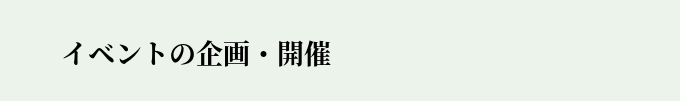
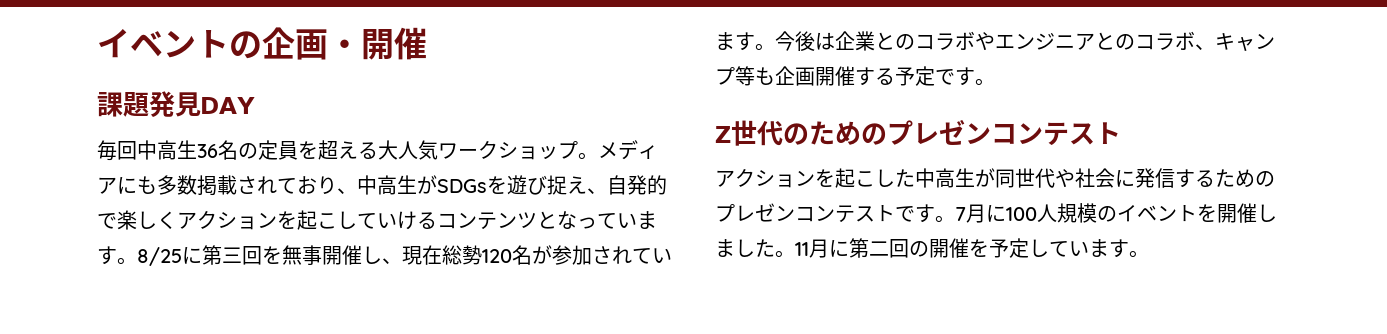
(331, 53) none -> [97,91,255,117] [97,140,658,161] [97,175,667,196] [97,210,657,230] [97,245,672,266] [715,31,1275,51] [715,66,995,86] [715,119,1121,146] [715,168,1275,188] [715,203,1277,223] [715,238,1149,258] // 課題発見DAY // 毎回中高生36名の定員を超える大人気ワークショップ。メディアにも多数掲載されており、中高生がSDGsを遊び捉え、自発的で楽しくアクションを起こしていけるコンテンツとなっています。8/25に第三回を無事開催し、現在総勢120名が参加されています。今後は企業とのコラボやエンジニアとのコラボ、キャンプ等も企画開催する予定です。 // Z世代のためのプレゼンコンテスト // アクションを起こした中高生が同世代や社会に発信するためのプレゼンコンテストです。7月に100人規模のイベントを開催しました。11月に第二回の開催を予定しています。

